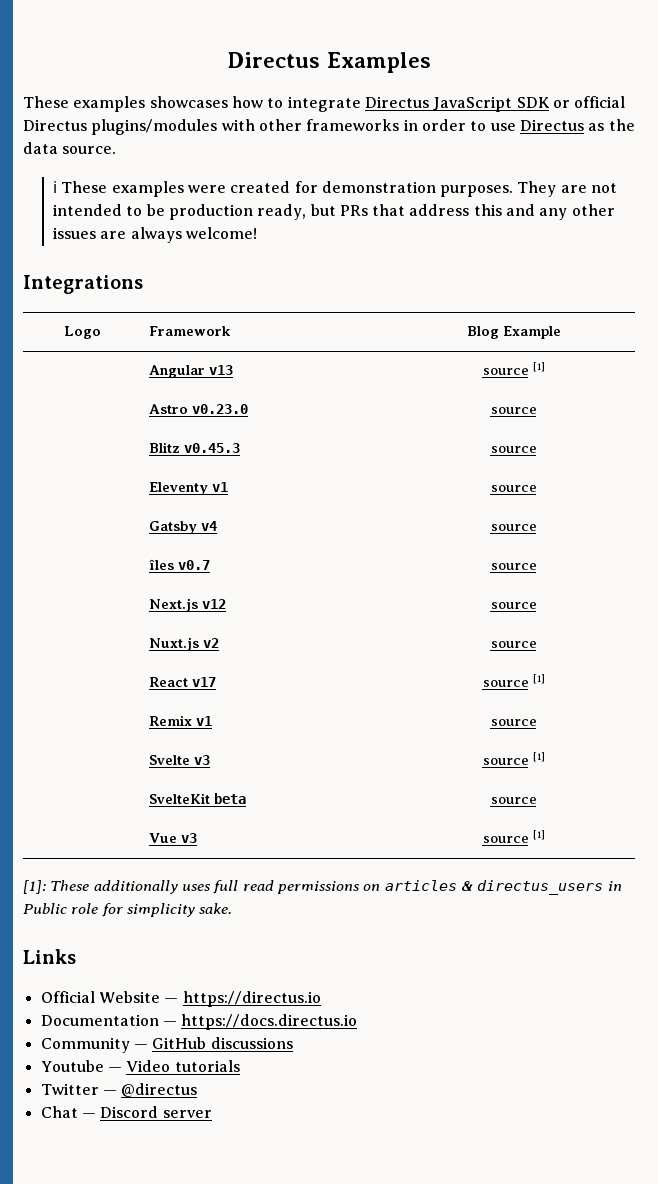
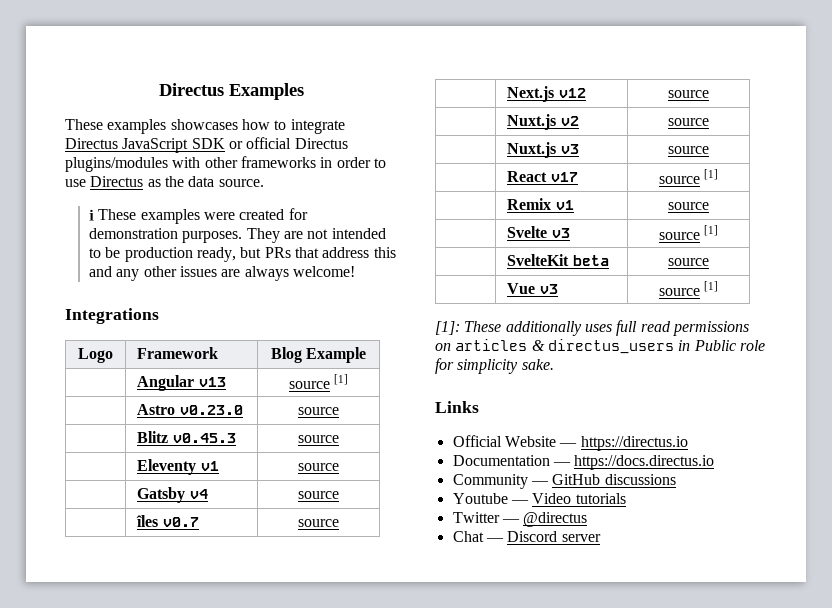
(537, 644) none -> [507,142,579,158] [668,146,709,154] // | Nuxt.js v3 | source

